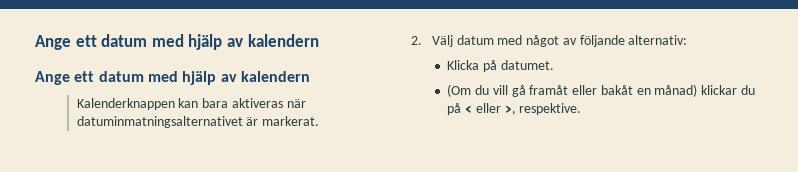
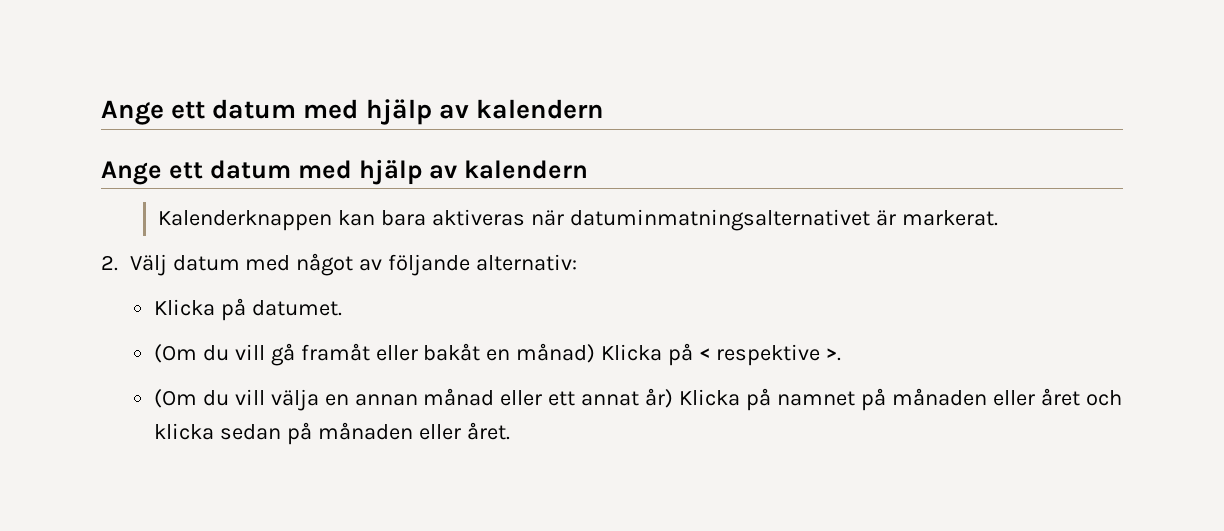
[701,85,755,95] [447,103,582,115] klickar du på < eller >, respektive. -> [601,343,842,366] [153,388,1122,411] [153,422,510,445] Klicka på < respektive >. // (Om du vill välja en annan månad eller ett annat år) Klicka på namnet på månaden eller året och klicka sedan på månaden eller året.

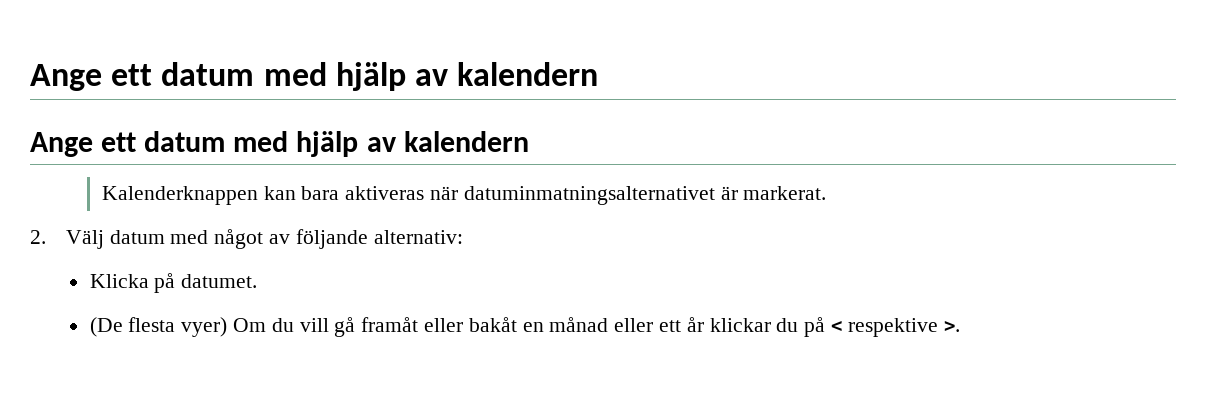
[153,344,197,363] (Om -> [89,317,266,337] (De flesta vyer) Om
[516,343,842,366] [153,388,1122,411] [153,422,510,445] månad) Klicka på < respektive >. // (Om du vill välja en annan månad eller ett annat år) Klicka på namnet på månaden eller året och klicka sedan på månaden eller året. -> [549,317,960,337] månad eller ett år klickar du på < respektive >.

